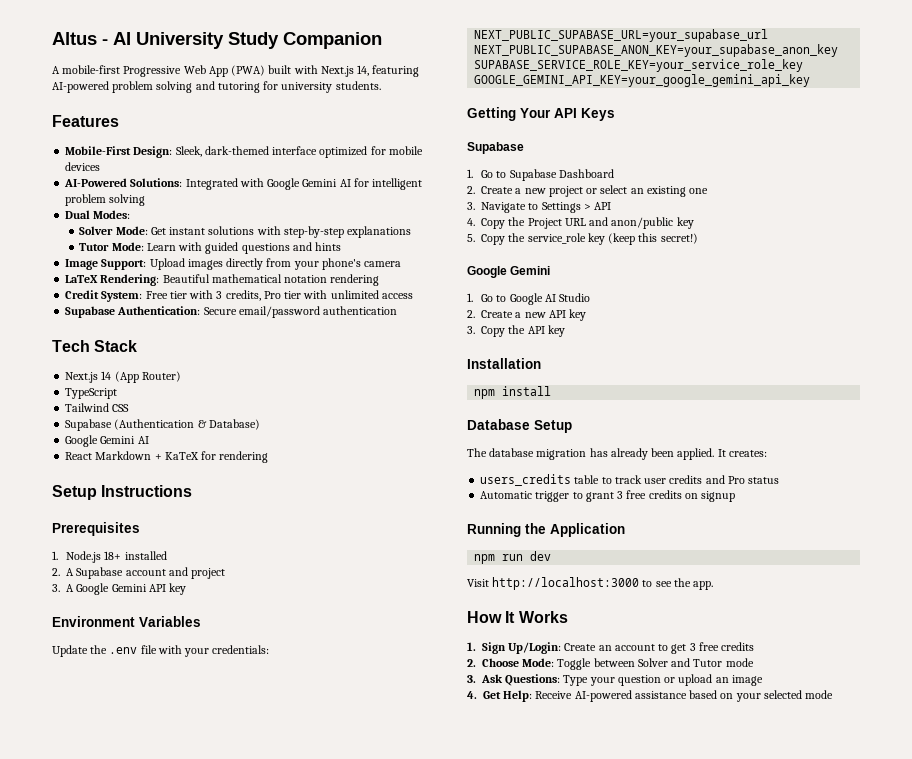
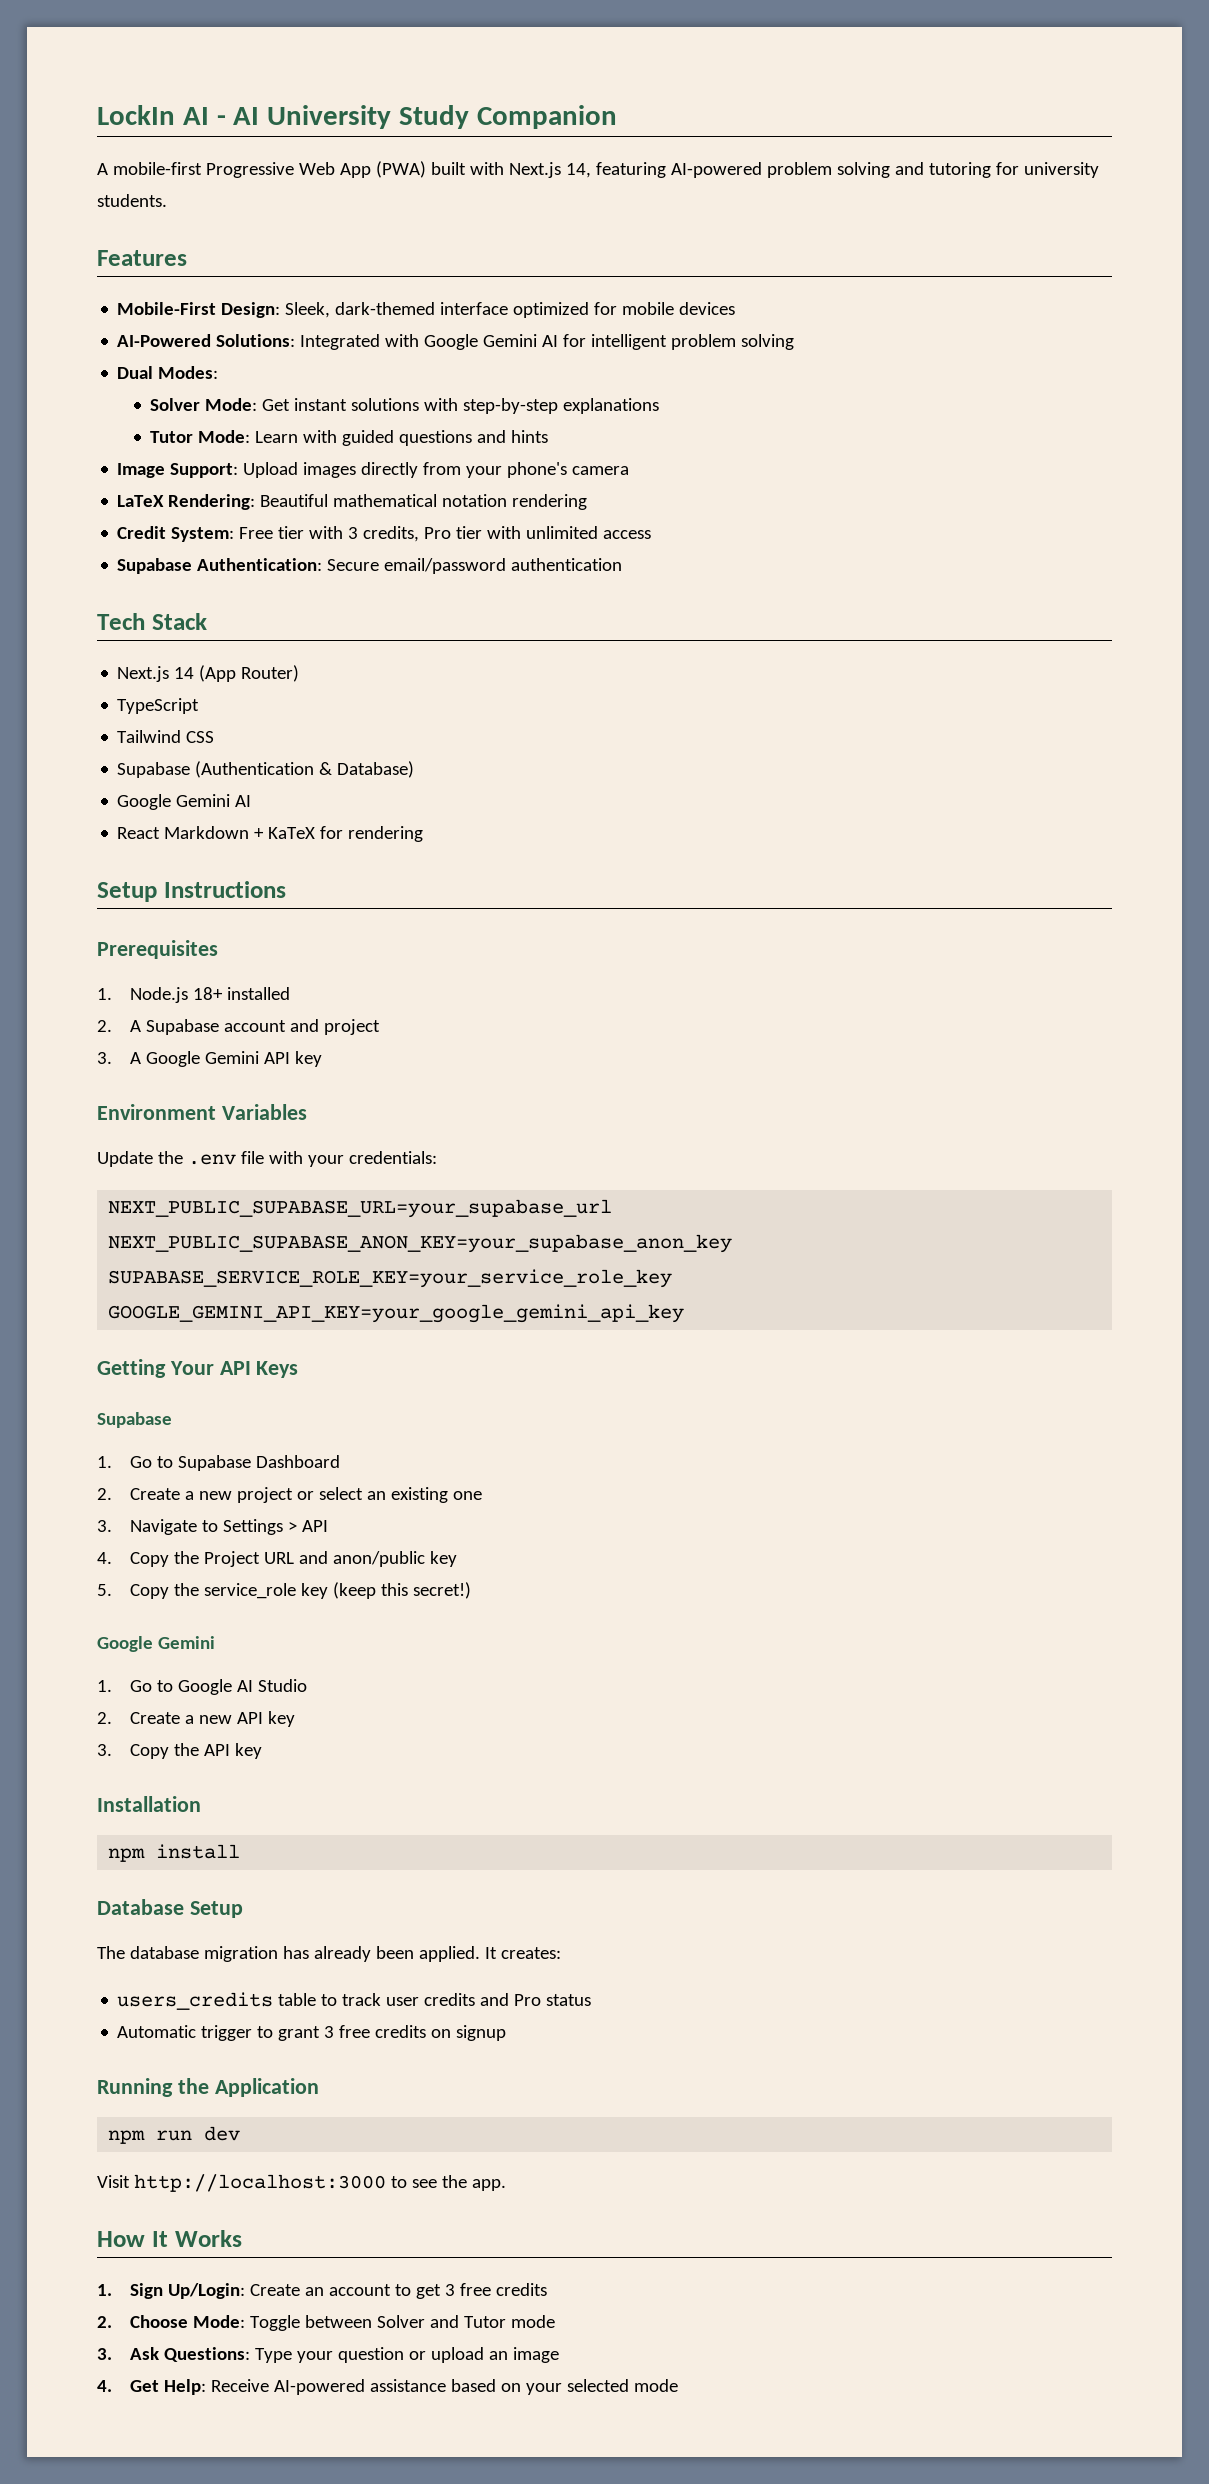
[52,32,97,45] Altus -> [97,105,209,125] LockIn AI

